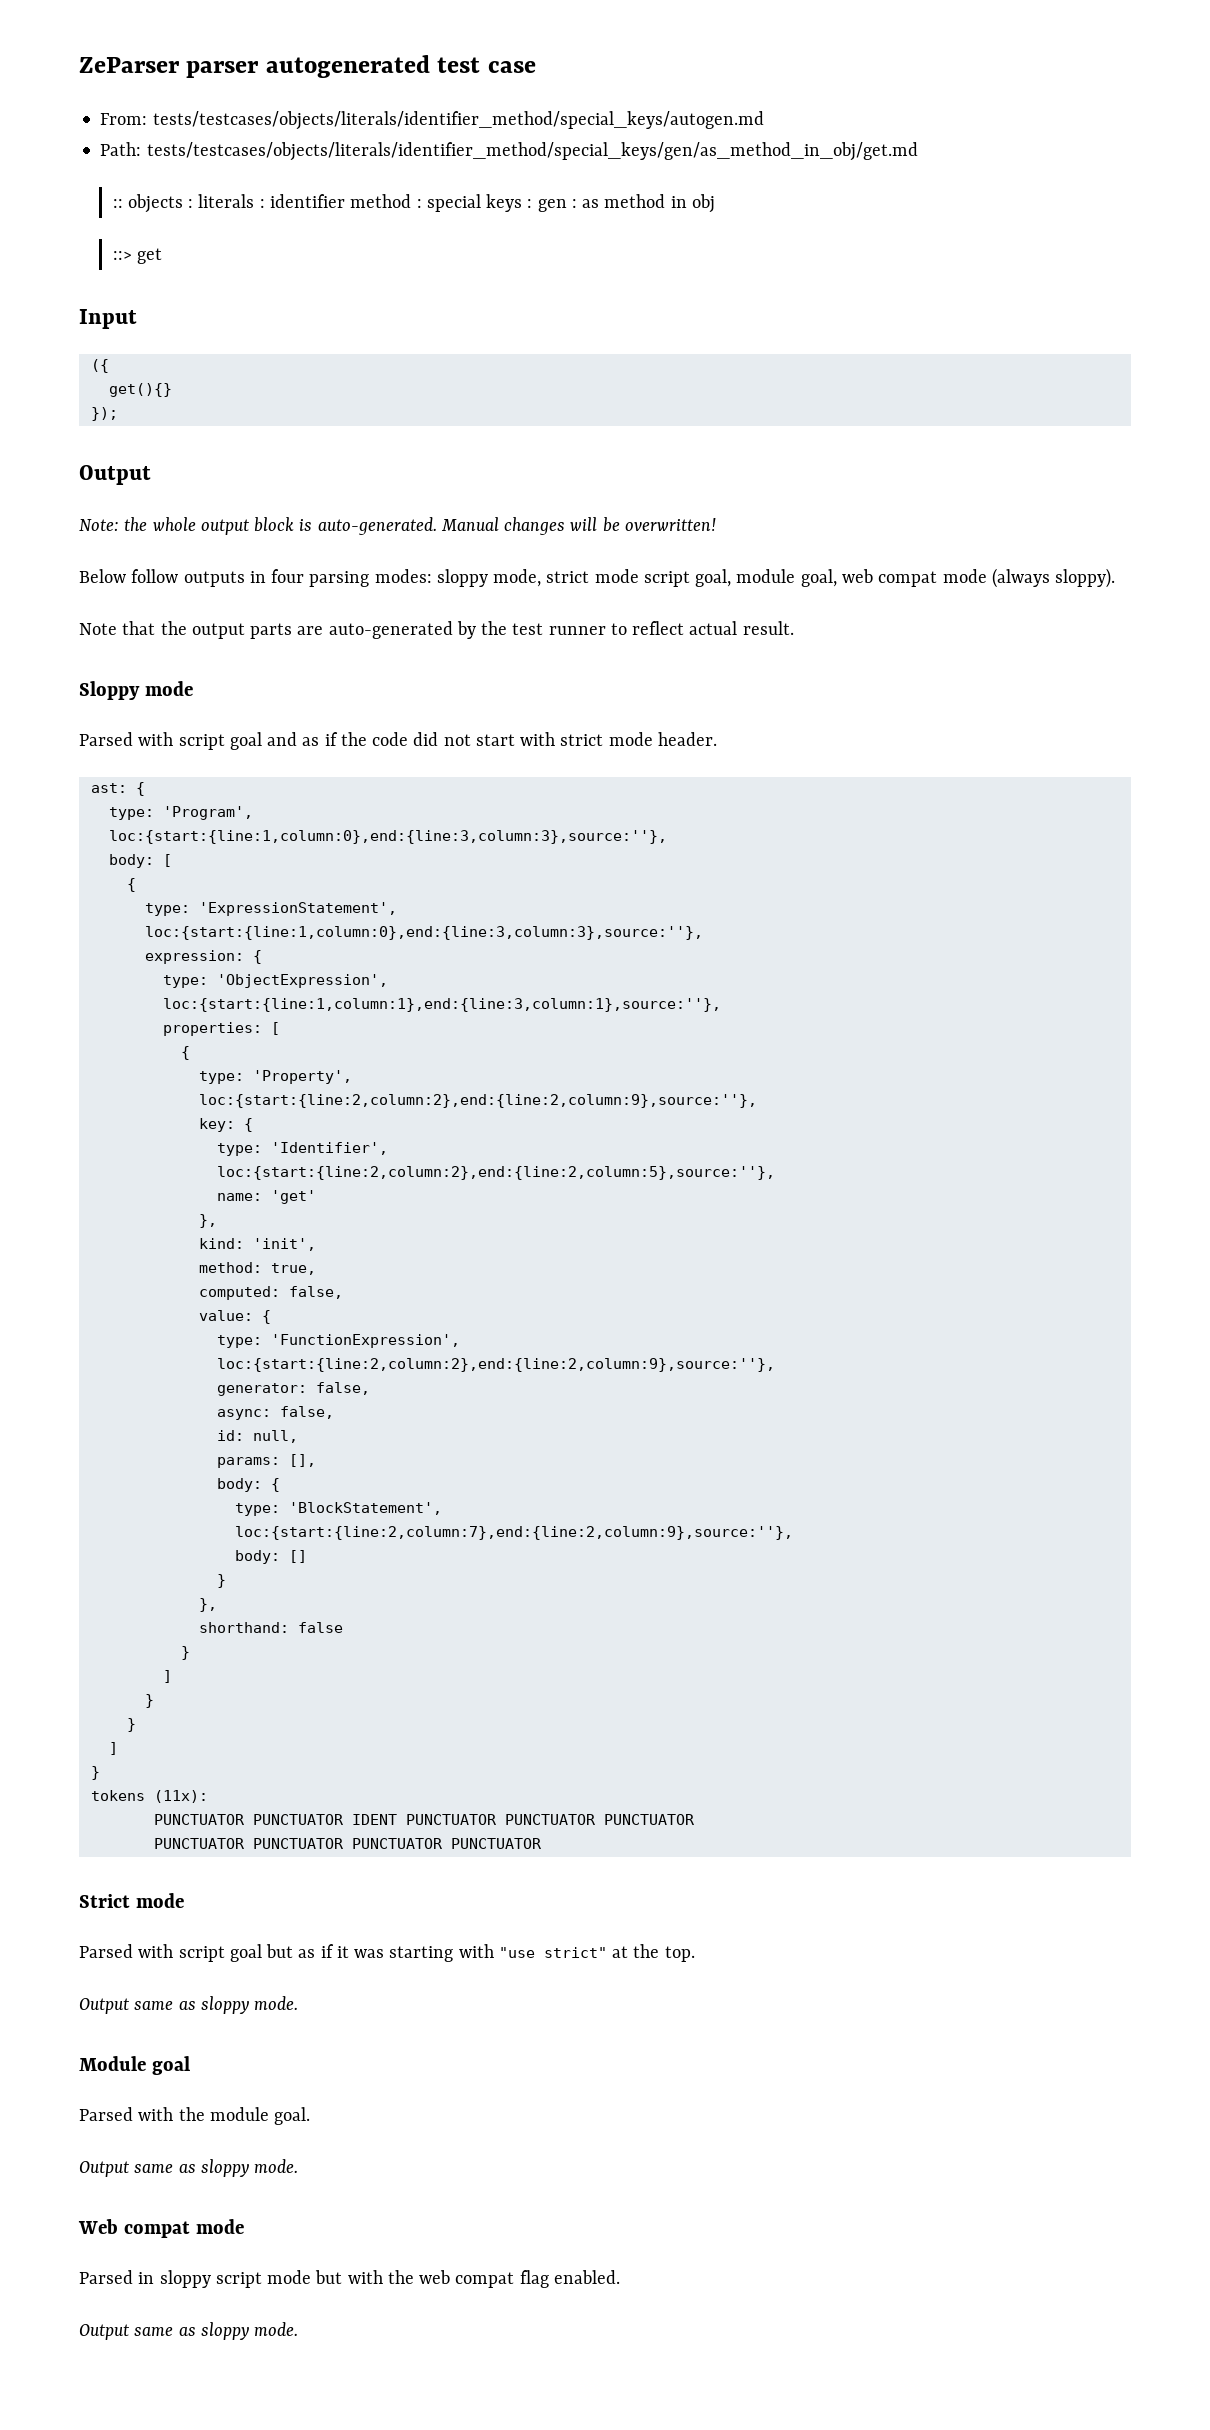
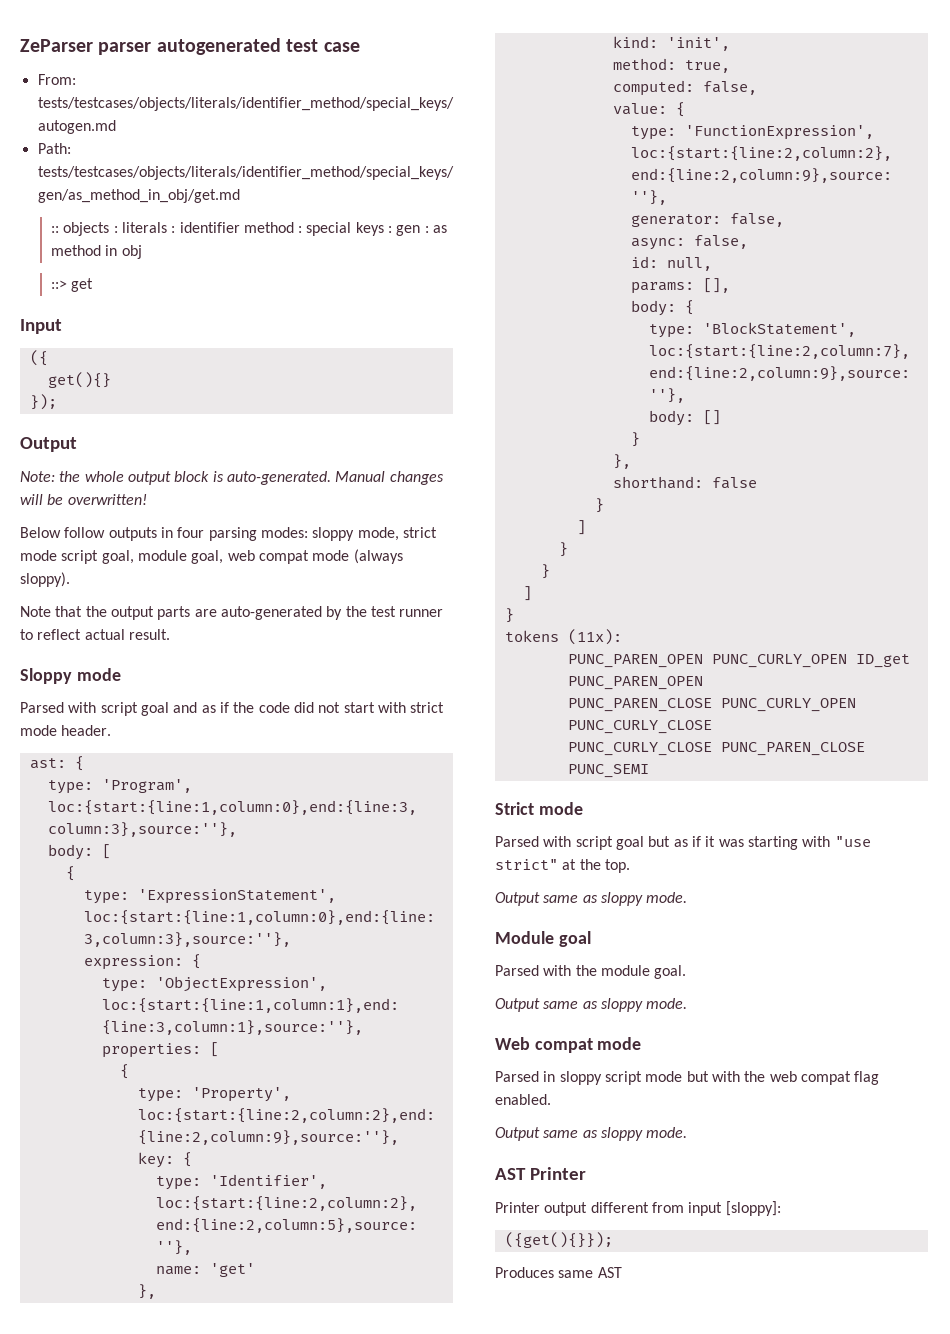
[153,1814,695,1825] [153,1838,542,1849] PUNCTUATOR PUNCTUATOR IDENT PUNCTUATOR PUNCTUATOR PUNCTUATOR // PUNCTUATOR PUNCTUATOR PUNCTUATOR PUNCTUATOR -> [567,654,910,668] [567,676,703,690] [567,698,856,712] [567,720,712,734] [567,742,865,756] [567,764,649,778] PUNC_PAREN_OPEN PUNC_CURLY_OPEN ID_get PUNC_PAREN_OPEN // PUNC_PAREN_CLOSE PUNC_CURLY_OPEN PUNC_CURLY_CLOSE // PUNC_CURLY_CLOSE PUNC_PAREN_CLOSE PUNC_SEMI
(299, 2329) none -> [495,1167,586,1180] [495,1201,781,1216] [504,1232,613,1248] [495,1267,622,1278] // AST Printer // Printer output different from input [sloppy]: // ({get(){}}); // Produces same AST

